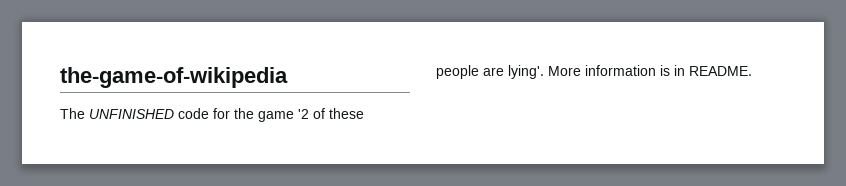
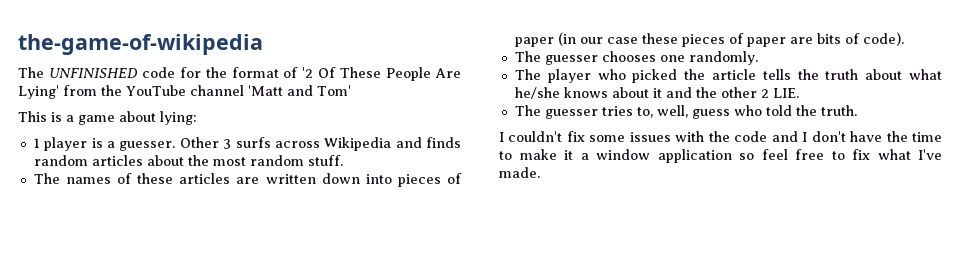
[258,108,364,122] [436,65,752,79] game '2 of these people are lying'. More information is in README. -> [231,67,462,81] [18,85,351,99] [18,111,197,125] [33,137,462,151] [33,155,343,166] [33,173,463,187] [514,32,904,47] [514,51,758,65] [514,69,942,83] [514,87,799,99] [514,105,857,119] [499,131,942,142] [499,149,942,163] [499,167,540,178] format of '2 Of These People Are Lying' from the YouTube channel 'Matt and Tom' // This is a game about lying: // 1 player is a guesser. Other 3 surfs across Wikipedia and finds random articles about the most random stuff. // The names of these articles are written down into pieces of paper (in our case these pieces of paper are bits of code). // The guesser chooses one randomly. // The player who picked the article tells the truth about what he/she knows about it and the other 2 LIE. // The guesser tries to, well, guess who told the truth. // I couldn't fix some issues with the code and I don't have the time to make it a window application so feel free to fix what I've made.

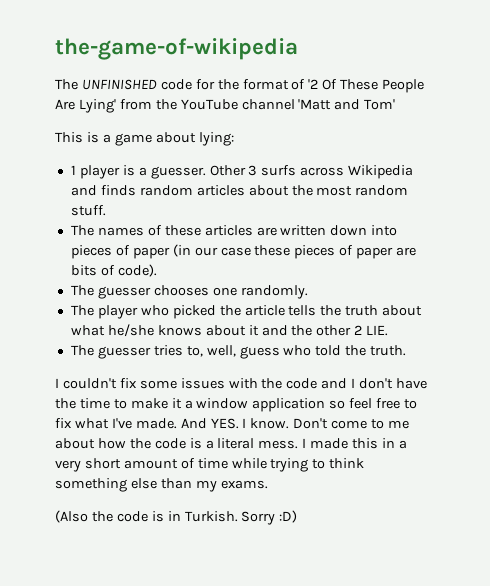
(540, 172) none -> [180,418,410,429] [55,438,407,449] [55,458,365,472] [55,478,268,492] [55,510,298,525] And YES. I know. Don't come to me about how the code is a literal mess. I made this in a very short amount of time while trying to think something else than my exams. // (Also the code is in Turkish. Sorry :D)

